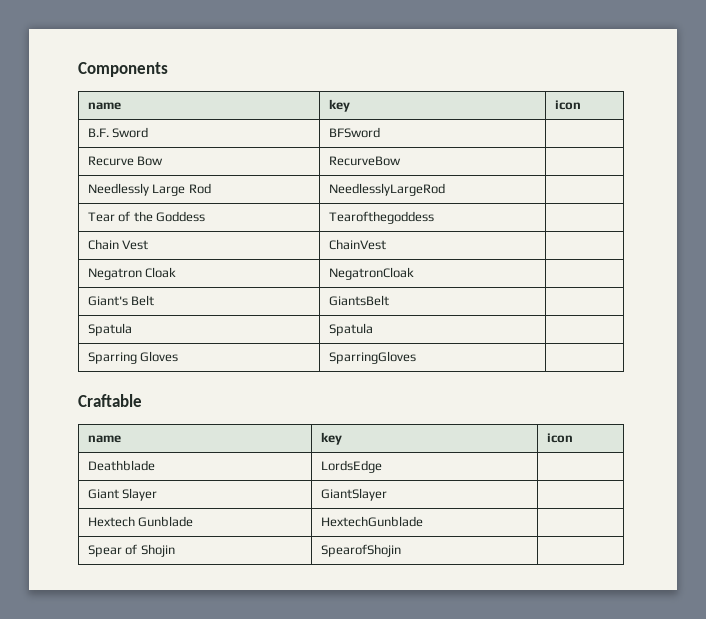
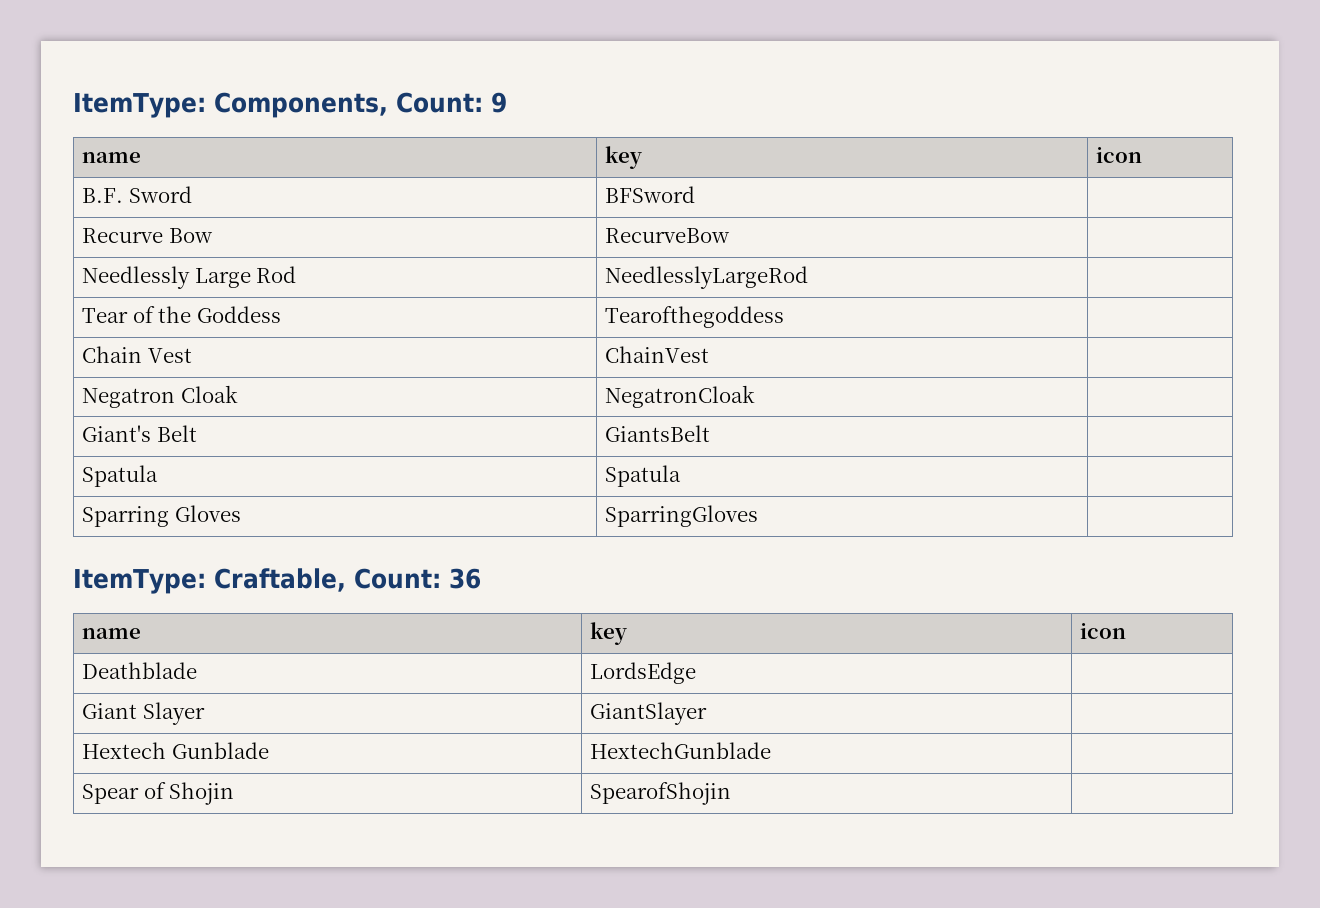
[78,62,168,77] Components -> [73,92,507,118] ItemType: Components, Count: 9
[78,394,142,407] Craftable -> [73,568,481,594] ItemType: Craftable, Count: 36

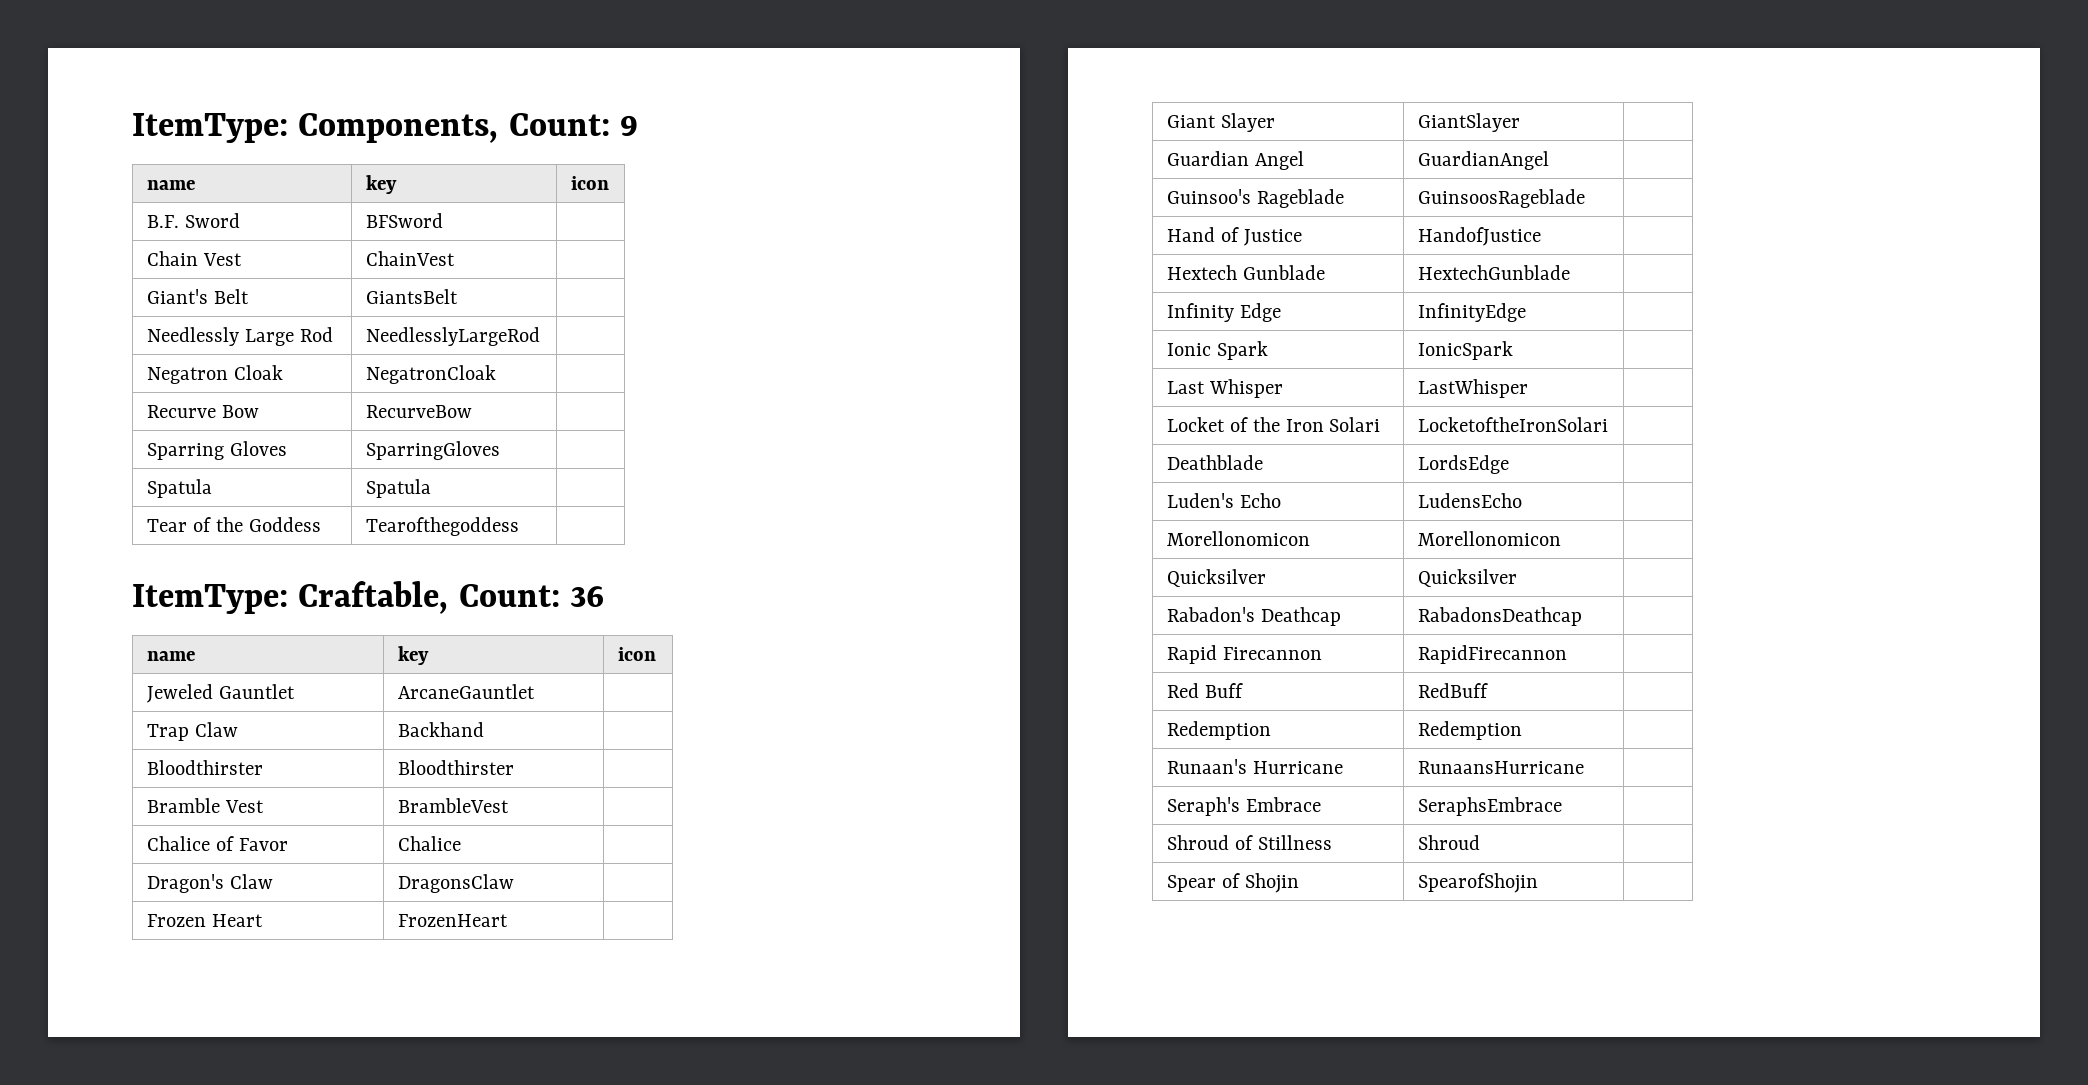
[82,228,213,243] [605,228,731,243] [82,266,297,289] [605,266,809,289] [82,306,281,323] [605,306,785,328] [82,346,192,363] [605,346,710,363] [82,385,238,408] [605,385,756,408] [82,425,197,442] [605,425,711,442] [82,465,159,487] [605,465,682,487] [82,505,241,527] [605,505,759,527] Recurve Bow | RecurveBow | // Needlessly Large Rod | NeedlesslyLargeRod | // Tear of the Goddess | Tearofthegoddess | // Chain Vest | ChainVest | // Negatron Cloak | NegatronCloak | // Giant's Belt | GiantsBelt | // Spatula | Spatula | // Sparring Gloves | SparringGloves -> [146,251,242,266] [365,251,455,266] [146,289,249,304] [365,289,458,304] [146,327,333,346] [365,327,540,346] [146,365,283,384] [365,365,496,384] [146,405,259,418] [365,405,472,418] [146,441,287,460] [365,441,500,460] [146,479,212,498] [365,479,431,498] [146,517,321,532] [365,517,519,536] Chain Vest | ChainVest | // Giant's Belt | GiantsBelt | // Needlessly Large Rod | NeedlesslyLargeRod | // Negatron Cloak | NegatronCloak | // Recurve Bow | RecurveBow | // Sparring Gloves | SparringGloves | // Spatula | Spatula | // Tear of the Goddess | Tearofthegoddess
[82,662,198,679] [590,662,697,684] [82,702,205,725] [590,702,708,725] [82,742,269,759] [590,742,772,759] Deathblade | LordsEdge | // Giant Slayer | GiantSlayer | // Hextech Gunblade | HextechGunblade -> [146,684,295,703] [397,684,535,699] [146,722,238,741] [397,722,484,737] [146,760,263,775] [397,760,514,775] [146,798,264,813] [397,798,509,813] [146,836,288,851] [397,836,461,851] [146,874,273,893] [397,874,514,893] [146,914,263,927] [397,914,508,927] [1166,113,1275,132] [1417,113,1520,132] [1166,151,1304,170] [1417,151,1549,170] [1166,189,1344,208] [1417,189,1585,208] [1166,227,1302,246] [1417,227,1541,246] [1166,265,1325,280] [1417,265,1570,280] [1166,303,1281,322] [1417,303,1526,322] [1166,341,1268,360] [1417,341,1513,360] [1166,379,1283,398] [1417,379,1528,398] [1166,417,1381,432] [1417,417,1608,432] [1166,455,1263,470] [1417,455,1509,474] [1166,493,1281,508] [1417,493,1522,508] [1166,531,1310,546] [1417,531,1561,546] [1166,569,1266,587] [1417,569,1517,587] [1166,607,1341,626] [1417,607,1582,626] [1166,645,1322,664] [1417,645,1567,664] [1166,683,1243,698] [1417,683,1488,698] [1166,721,1271,740] [1417,721,1522,740] [1166,759,1343,774] [1417,761,1584,774] [1166,797,1321,816] [1417,797,1562,816] [1166,835,1332,850] [1417,835,1480,850] Jeweled Gauntlet | ArcaneGauntlet | // Trap Claw | Backhand | // Bloodthirster | Bloodthirster | // Bramble Vest | BrambleVest | // Chalice of Favor | Chalice | // Dragon's Claw | DragonsClaw | // Frozen Heart | FrozenHeart | // Giant Slayer | GiantSlayer | // Guardian Angel | GuardianAngel | // Guinsoo's Rageblade | GuinsoosRageblade | // Hand of Justice | HandofJustice | // Hextech Gunblade | HextechGunblade | // Infinity Edge | InfinityEdge | // Ionic Spark | IonicSpark | // Last Whisper | LastWhisper | // Locket of the Iron Solari | LocketoftheIronSolari | // Deathblade | LordsEdge | // Luden's Echo | LudensEcho | // Morellonomicon | Morellonomicon | // Quicksilver | Quicksilver | // Rabadon's Deathcap | RabadonsDeathcap | // Rapid Firecannon | RapidFirecannon | // Red Buff | RedBuff | // Redemption | Redemption | // Runaan's Hurricane | RunaansHurricane | // Seraph's Embrace | SeraphsEmbrace | // Shroud of Stillness | Shroud

